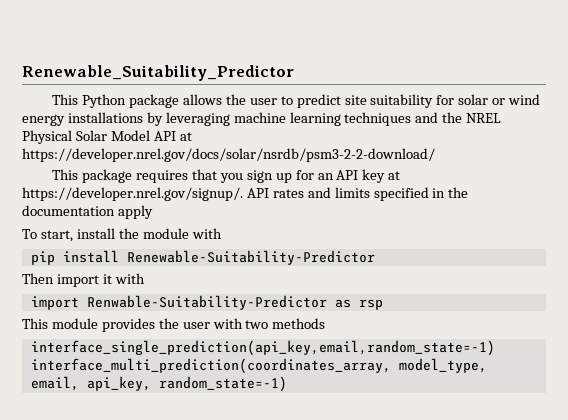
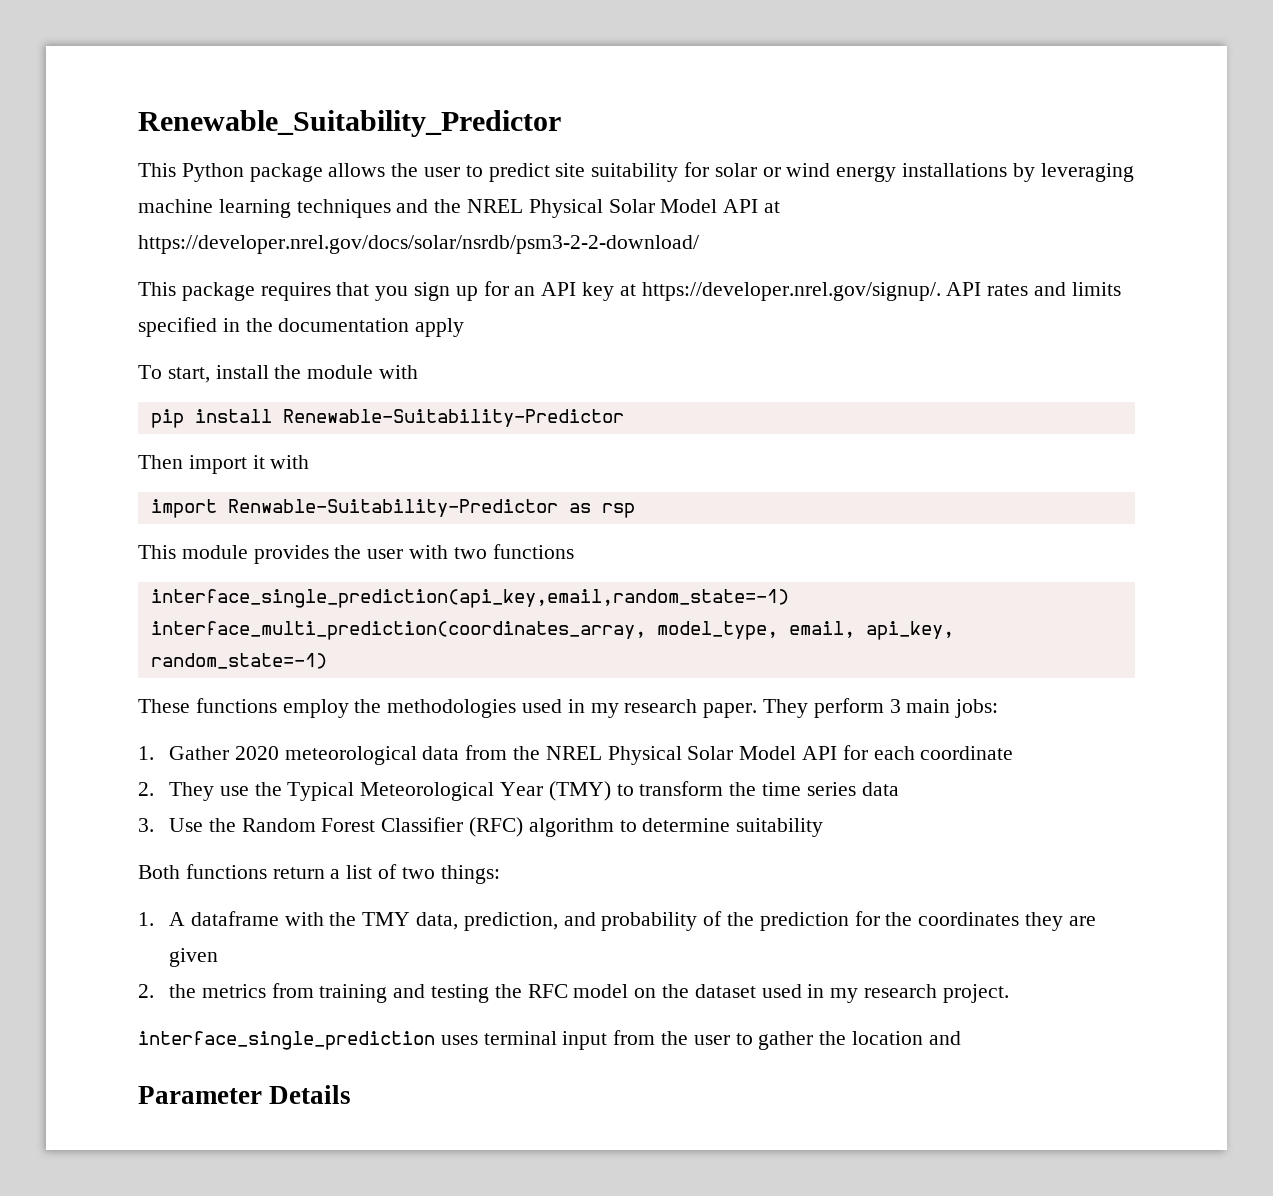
[272,318,326,329] methods -> [492,544,574,559] functions
(287, 384) none -> [138,698,999,718] [138,745,1014,765] [138,781,899,801] [138,817,824,837] [138,864,500,884] [138,911,1096,931] [169,948,219,967] [138,983,1009,1003] [138,1030,961,1050] [138,1085,352,1104] // These functions employ the methodologies used in my research paper. They perform 3 main jobs: // 1. Gather 2020 meteorological data from the NREL Physical Solar Model API for each coordinate // 2. They use the Typical Meteorological Year (TMY) to transform the time series data // 3. Use the Random Forest Classifier (RFC) algorithm to determine suitability // Both functions return a list of two things: // 1. A dataframe with the TMY data, prediction, and probability of the prediction for the coordinates they are given // 2. the metrics from training and testing the RFC model on the dataset used in my research project. // interface_single_prediction uses terminal input from the user to gather the location and // Parameter Details

